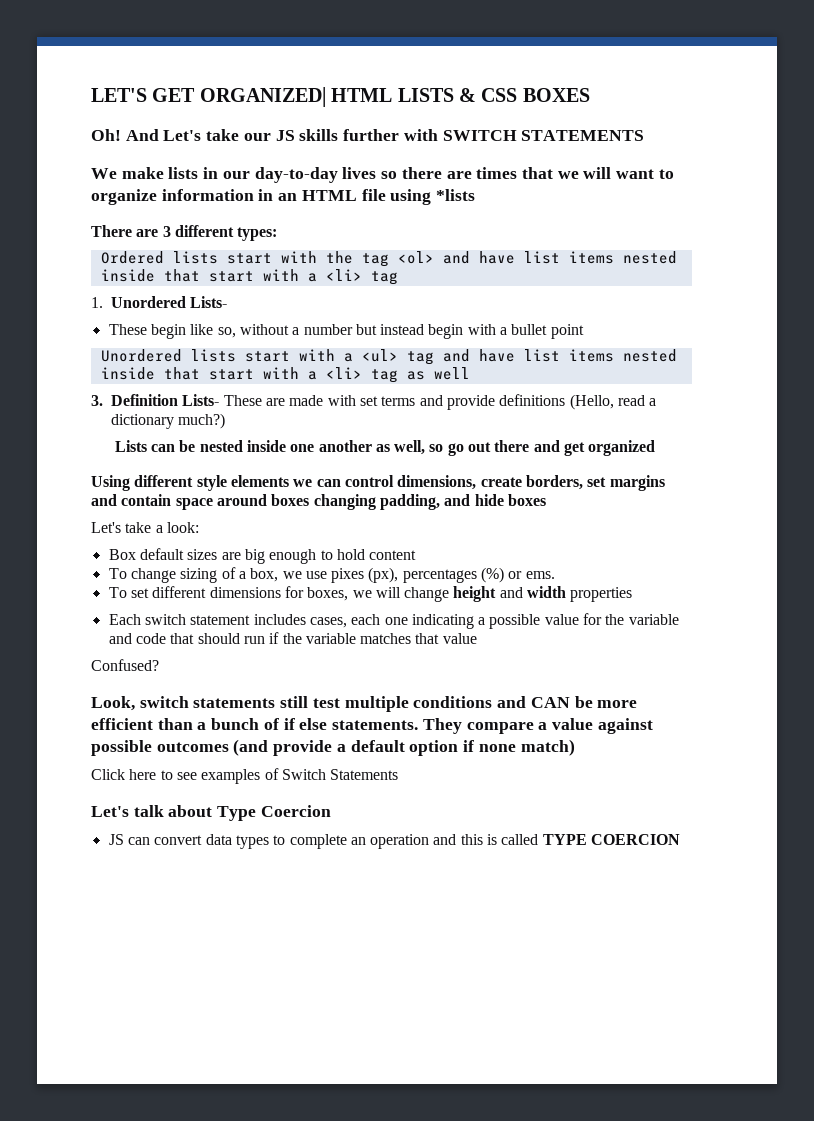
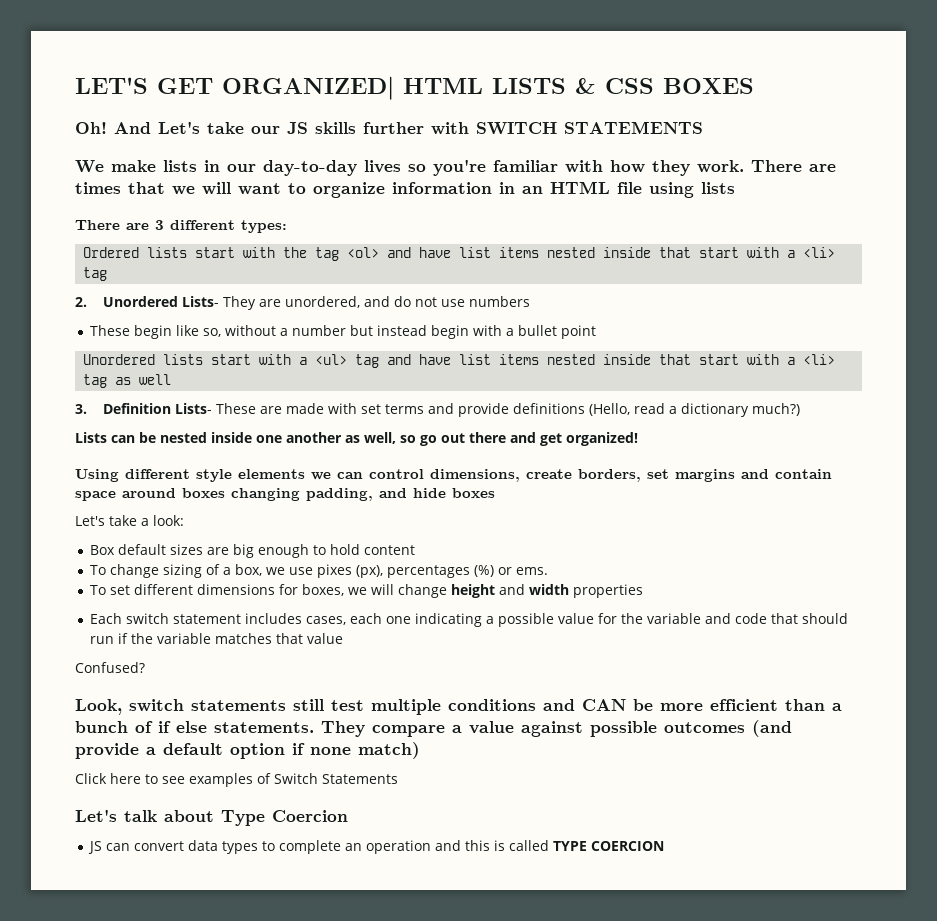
[401,167,442,179] there -> [433,159,802,176] you're familiar with how they work. There
[436,189,476,201] *lists -> [701,182,735,194] lists
[91,297,103,308] 1. -> [75,297,87,307] 2.
(228, 302) none -> [222,296,530,310] They are unordered, and do not use numbers
[588,440,656,456] organized -> [566,432,638,446] organized!

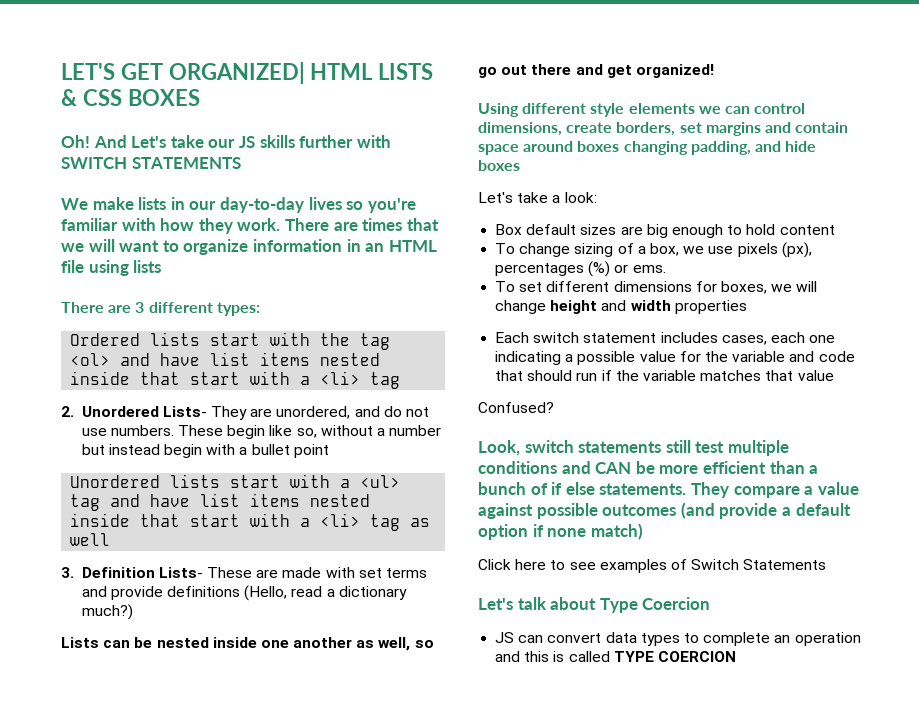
[468,296,530,307] numbers // -> [110,425,174,436] numbers.
[317,564,353,578] pixes -> [737,243,778,257] pixels

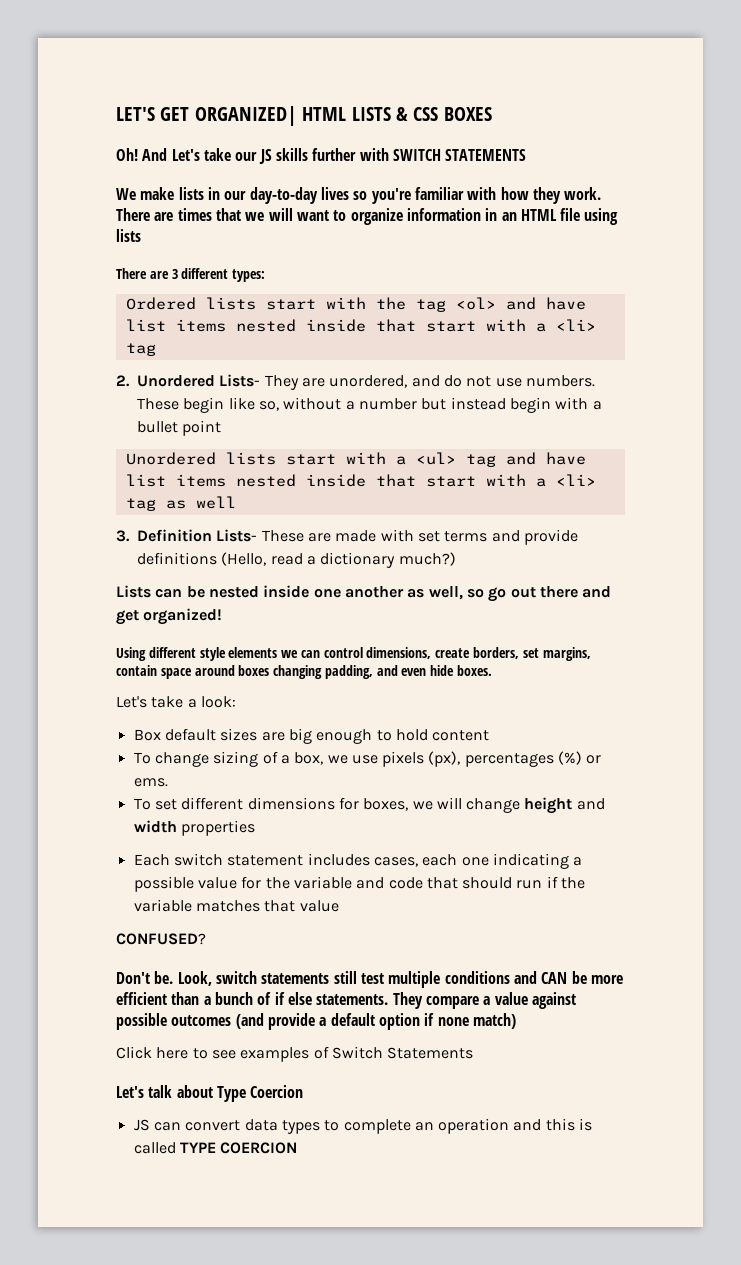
[705,122,791,136] margins and -> [542,647,591,661] margins,
[785,141,817,152] [478,160,520,171] hide boxes -> [401,665,493,676] even hide boxes.
[478,402,554,413] Confused? // -> [116,933,206,945] [116,971,174,984] CONFUSED? // Don't be.

